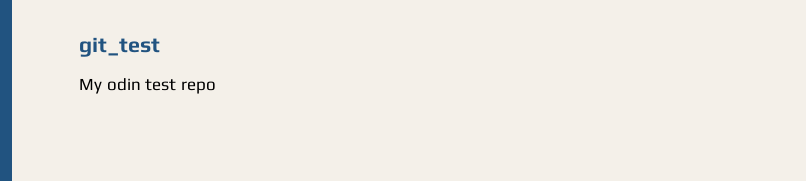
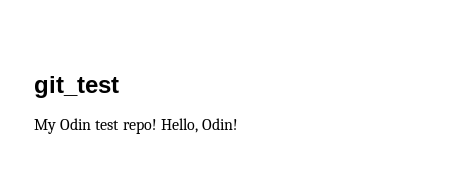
[106,78,216,94] odin test repo -> [60,118,238,134] Odin test repo! Hello, Odin!

